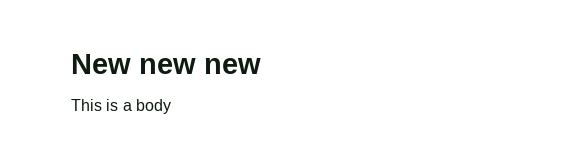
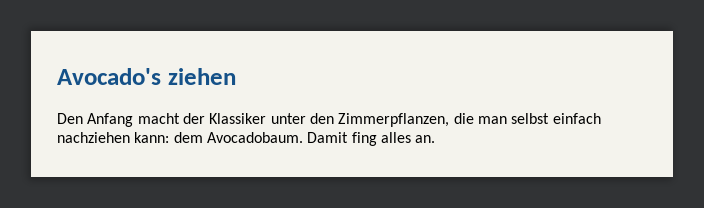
[71,54,261,74] [71,99,171,114] New new new // This is a body -> [57,68,236,85] [57,113,601,127] [57,132,436,146] Avocado's ziehen // Den Anfang macht der Klassiker unter den Zimmerpflanzen, die man selbst einfach nachziehen kann: dem Avocadobaum. Damit fing alles an.

